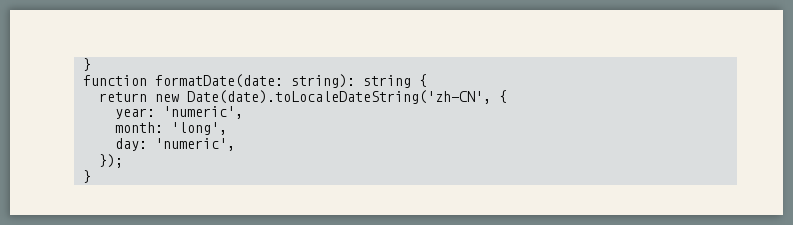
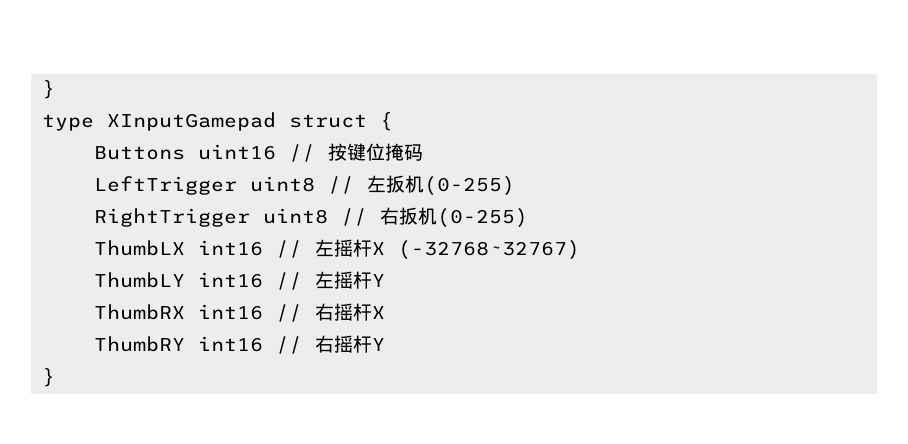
[83,74,427,88] [99,90,507,104] [115,106,243,119] [115,122,227,135] [115,138,235,151] [99,154,123,168] function formatDate(date: string): string { // return new Date(date).toLocaleDateString('zh-CN', { // year: 'numeric', // month: 'long', // day: 'numeric', // }); -> [42,112,394,131] [94,143,424,162] [94,175,516,196] [94,207,529,228] [94,239,581,260] [94,271,386,290] [94,303,386,322] [94,335,386,354] type XInputGamepad struct { // Buttons uint16 // 按键位掩码 // LeftTrigger uint8 // 左扳机(0-255) // RightTrigger uint8 // 右扳机(0-255) // ThumbLX int16 // 左摇杆X (-32768~32767) // ThumbLY int16 // 左摇杆Y // ThumbRX int16 // 右摇杆X // ThumbRY int16 // 右摇杆Y

